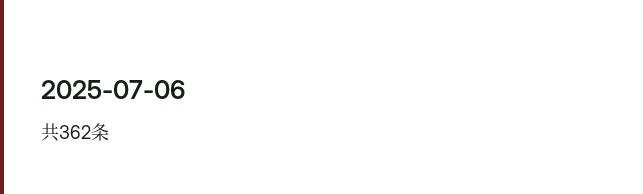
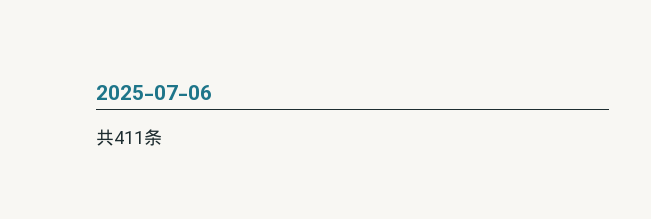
[59,125,91,139] 362 -> [114,131,144,144] 411

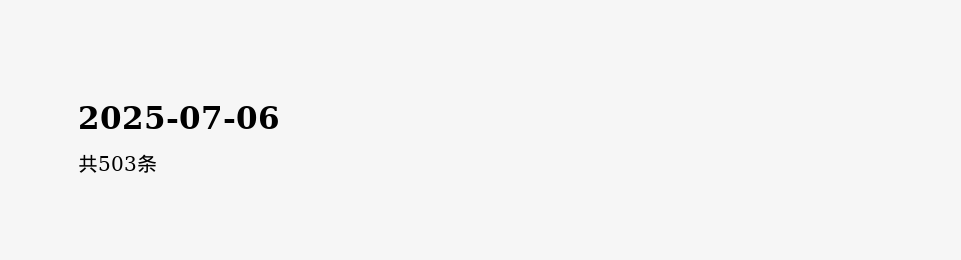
[114,131,144,144] 411 -> [98,156,137,171] 503

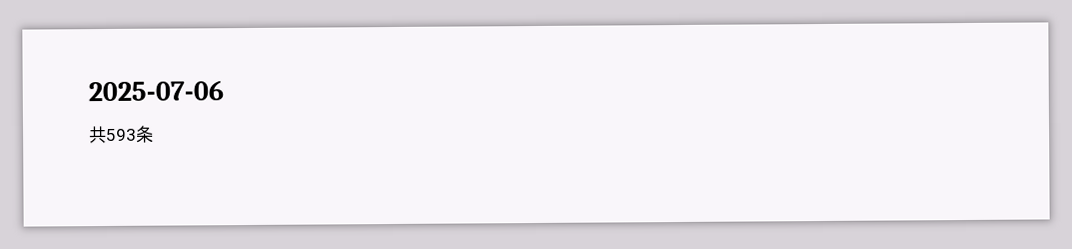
[98,156,137,171] 503 -> [106,128,137,142] 593

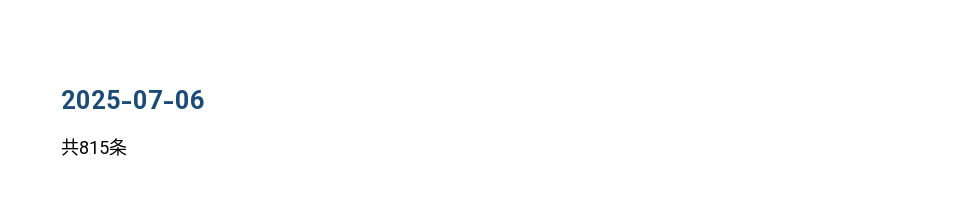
[106,128,137,142] 593 -> [79,141,109,154] 815

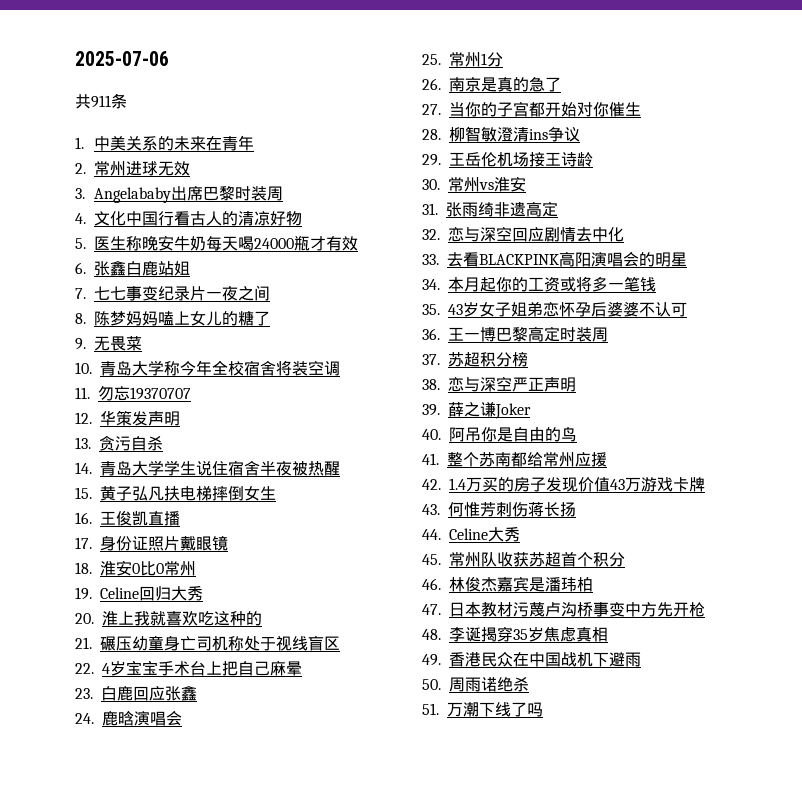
[79,141,109,154] 815 -> [91,95,111,108] 911
(127, 147) none -> [75,135,255,151] [75,161,191,176] [75,186,284,203] [75,211,303,226] [75,235,359,251] [75,260,191,276] [75,285,271,301] [75,310,271,326] [75,336,143,351] [75,360,340,376] [75,386,191,401] [75,410,180,426] [75,435,163,451] [75,460,340,476] [75,485,276,501] [75,510,180,526] [75,535,228,551] [75,560,196,576] [75,586,203,601] [75,610,262,626] [75,635,340,651] [75,660,302,676] [75,685,197,701] [75,710,182,726] [422,52,503,67] [422,77,561,92] [422,101,641,117] [422,126,580,142] [422,152,593,167] [422,176,526,192] [422,201,558,217] [422,226,624,242] [422,251,687,267] [422,276,656,292] [422,301,687,317] [422,326,608,342] [422,351,528,367] [422,376,576,392] [422,402,531,419] [422,426,577,442] [422,451,607,467] [422,477,705,492] [422,502,576,517] [422,527,520,542] [422,552,625,567] [422,576,593,592] [422,602,705,617] [422,626,608,642] [422,652,641,667] [422,676,529,692] [422,702,543,717] // 1.中美关系的未来在青年 // 2.常州进球无效 // 3. Angelababy出席巴黎时装周 // 4.文化中国行看古人的清凉好物 // 5.医生称晚安牛奶每天喝24000瓶才有效 // 6.张鑫白鹿站姐 // 7.七七事变纪录片一夜之间 // 8.陈梦妈妈嗑上女儿的糖了 // 9.无畏菜 // 10.青岛大学称今年全校宿舍将装空调 // 11.勿忘19370707 // 12.华策发声明 // 13.贪污自杀 // 14.青岛大学学生说住宿舍半夜被热醒 // 15.黄子弘凡扶电梯摔倒女生 // 16.王俊凯直播 // 17.身份证照片戴眼镜 // 18.淮安0比0常州 // 19. Celine回归大秀 // 20.淮上我就喜欢吃这种的 // 21.碾压幼童身亡司机称处于视线盲区 // 22. 4岁宝宝手术台上把自己麻晕 // 23.白鹿回应张鑫 // 24.鹿晗演唱会 // 25.常州1分 // 26.南京是真的急了 // 27.当你的子宫都开始对你催生 // 28.柳智敏澄清ins争议 // 29.王岳伦机场接王诗龄 // 30.常州vs淮安 // 31.张雨绮非遗高定 // 32.恋与深空回应剧情去中化 // 33.去看BLACKPINK高阳演唱会的明星 // 34.本月起你的工资或将多一笔钱 // 35. 43岁女子姐弟恋怀孕后婆婆不认可 // 36.王一博巴黎高定时装周 // 37.苏超积分榜 // 38.恋与深空严正声明 // 39.薛之谦Joker // 40.阿吊你是自由的鸟 // 41.整个苏南都给常州应援 // 42. 1.4万买的房子发现价值43万游戏卡牌 // 43.何惟芳刺伤蒋长扬 // 44. Celine大秀 // 45.常州队收获苏超首个积分 // 46.林俊杰嘉宾是潘玮柏 // 47.日本教材污蔑卢沟桥事变中方先开枪 // 48.李诞揭穿35岁焦虑真相 // 49.香港民众在中国战机下避雨 // 50.周雨诺绝杀 // 51.万潮下线了吗

